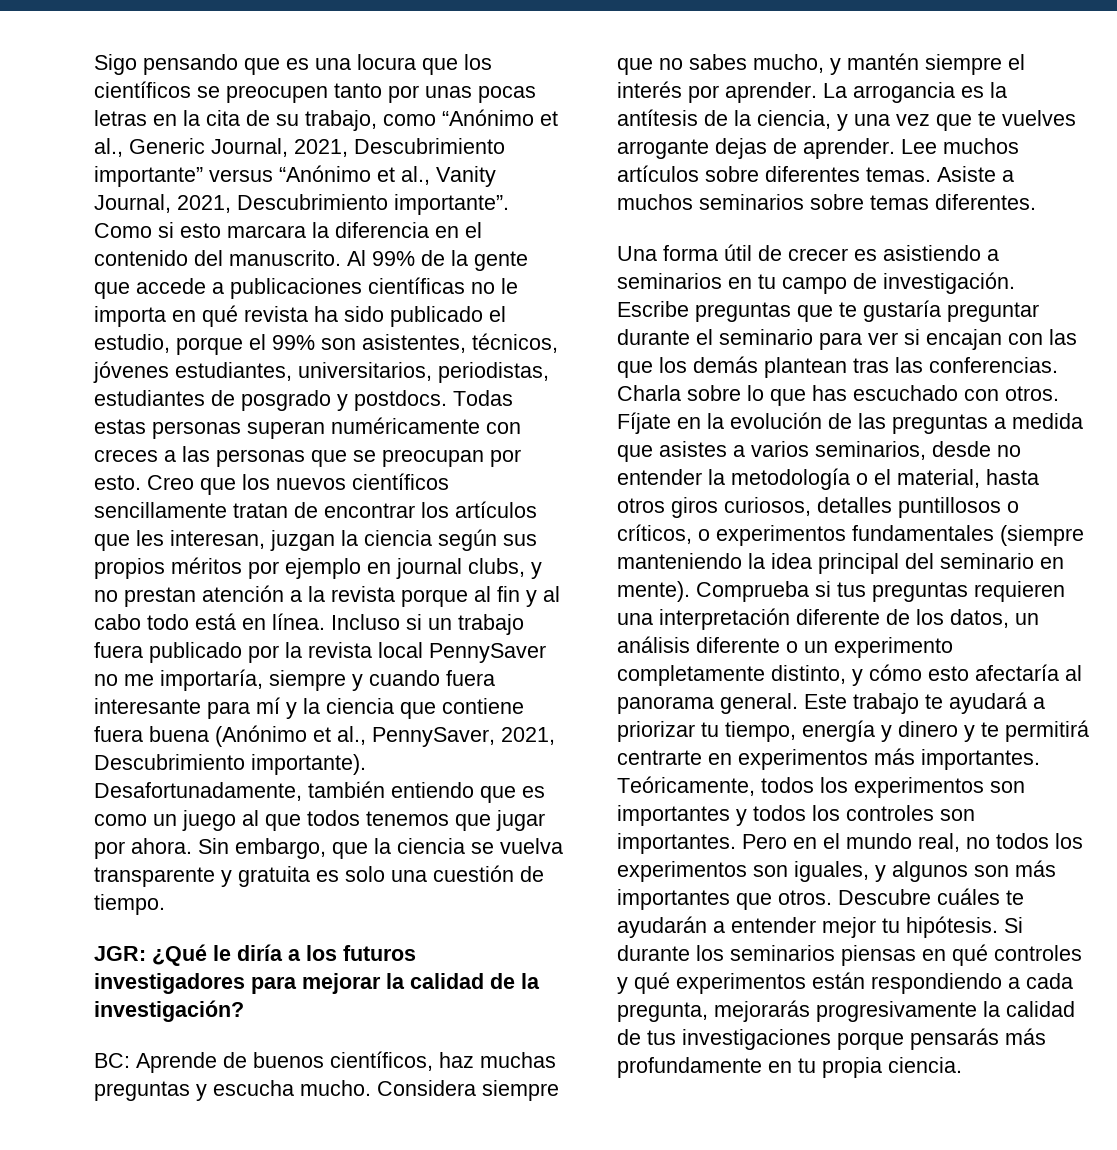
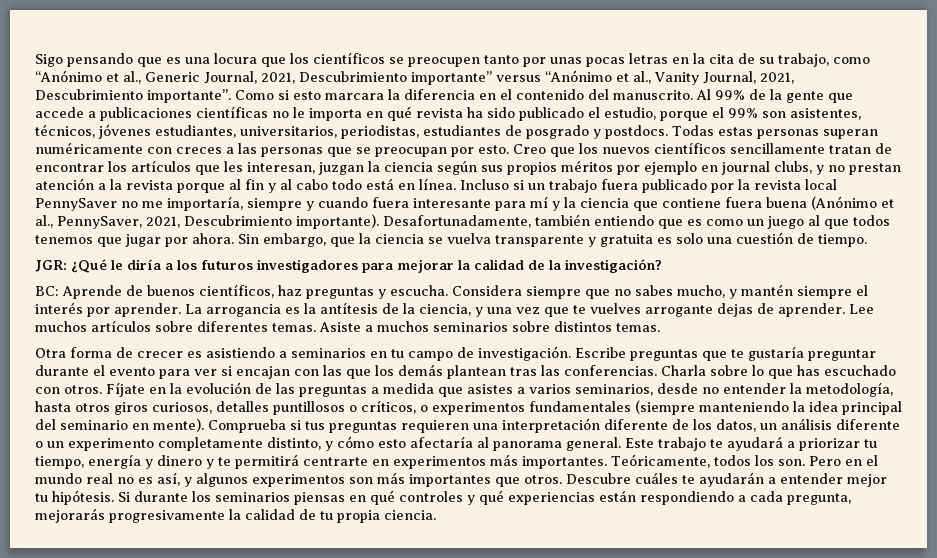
[480,1052,556,1068] muchas -> (302, 290) none
[213,1080,371,1096] escucha mucho. -> [390,285,448,296] escucha.
[870,194,1036,210] [617,244,752,261] temas diferentes. // Una forma útil -> [554,321,660,332] [35,347,112,358] distintos temas. // Otra forma
[719,329,813,345] seminario -> [109,367,155,376] evento
[731,468,980,490] metodología o el material, -> [806,382,893,397] metodología,
[854,777,1025,798] [617,805,975,826] [617,833,1083,854] [617,861,869,882] experimentos son importantes y todos los controles son importantes. Pero en el mundo real, no todos los experimentos son iguales, -> [777,455,878,466] [35,472,180,486] son. Pero en el mundo real no es así,
(968, 871) none -> [252,474,345,487] experimentos
[676,973,806,994] experimentos -> [508,492,595,505] experiencias
[647,1028,1046,1050] [617,1057,792,1078] tus investigaciones porque pensarás más profundamente en -> (316, 514) none

